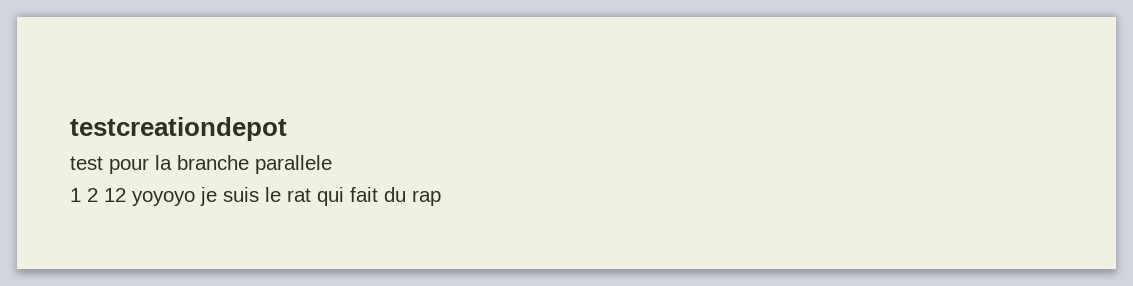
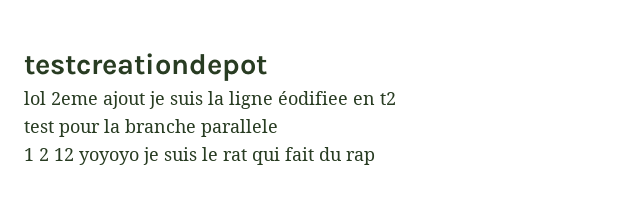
(287, 129) none -> [24,91,396,109] // lol 2eme ajout je suis la ligne éodifiee en t2

